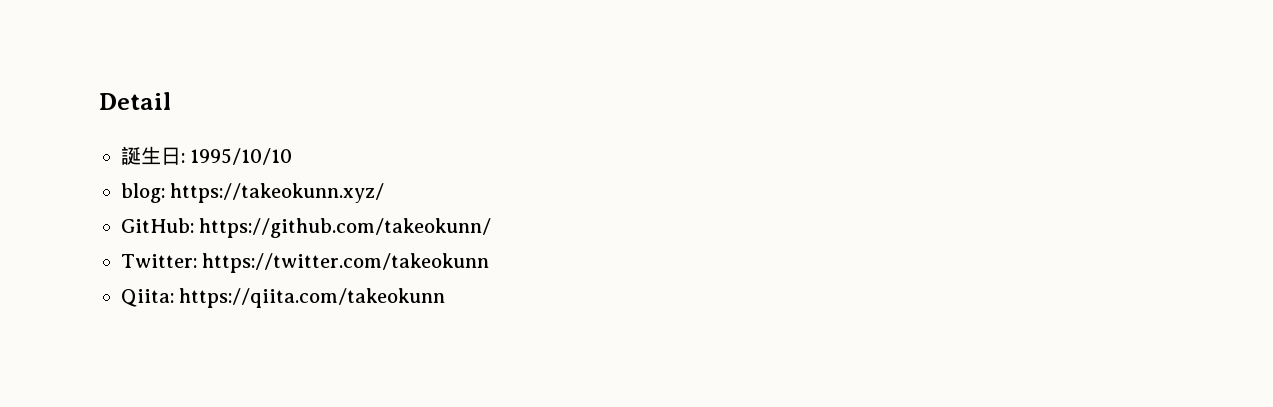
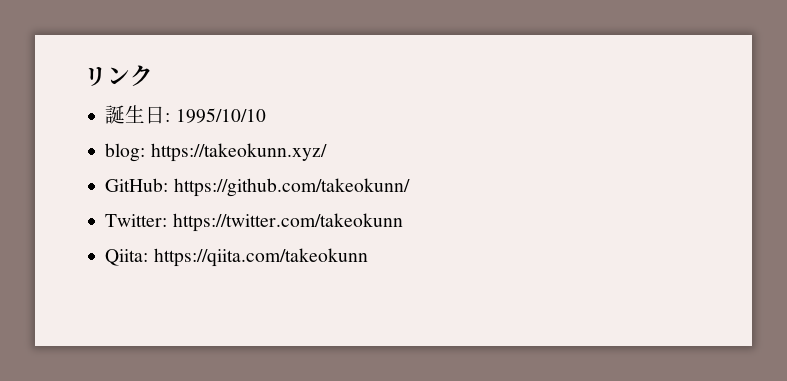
[99,92,171,110] Detail -> [84,65,153,87] リンク

